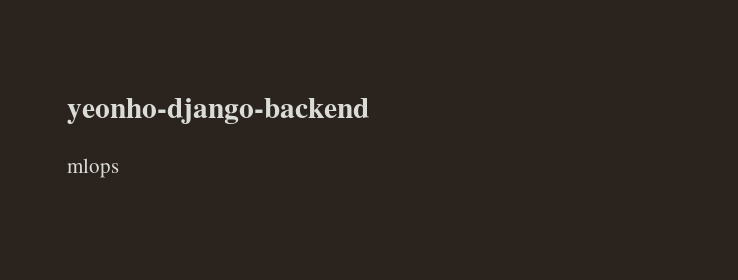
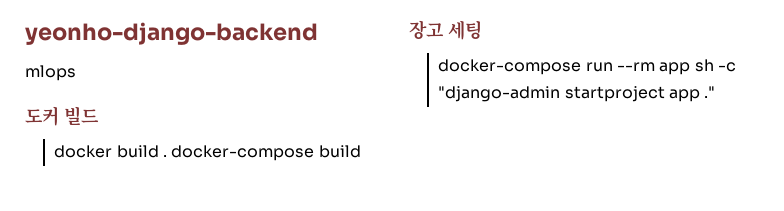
(119, 168) none -> [25,106,99,126] [54,145,361,161] [409,20,482,40] [438,59,736,75] [438,86,716,102] // 도커 빌드 // docker build . docker-compose build // 장고 세팅 // docker-compose run --rm app sh -c "django-admin startproject app ."

